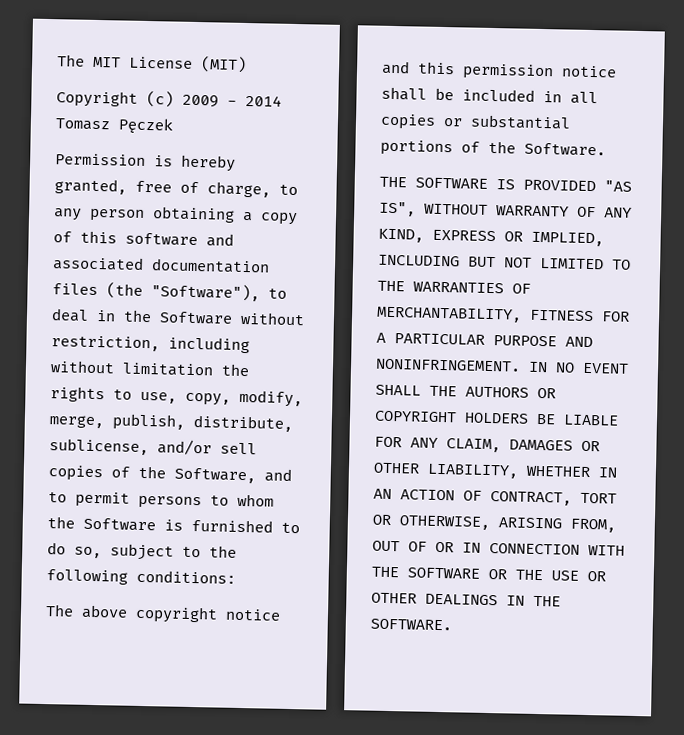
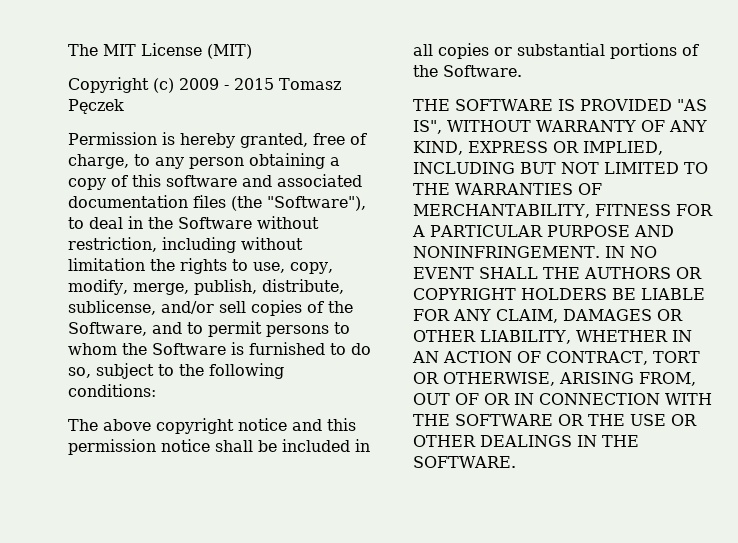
[245,94,282,107] 2014 -> [234,78,274,90] 2015

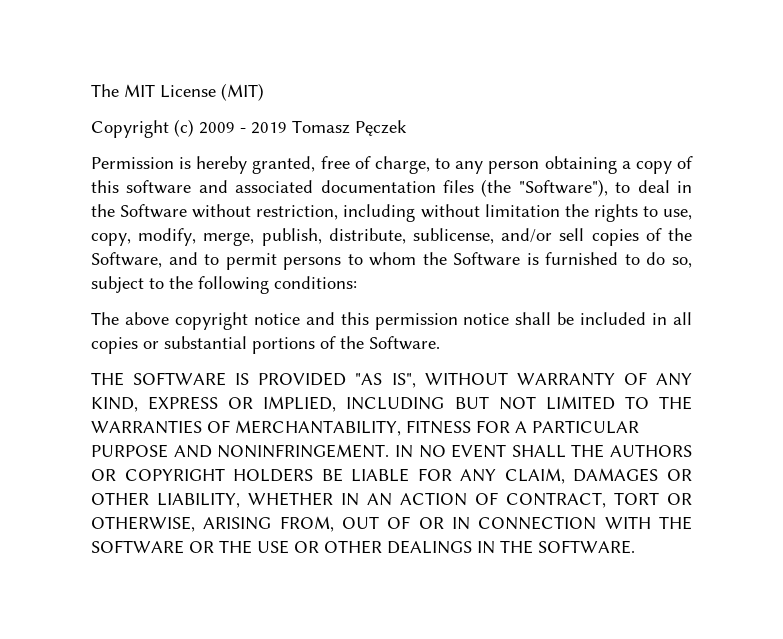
[234,78,274,90] 2015 -> [251,122,287,134] 2019

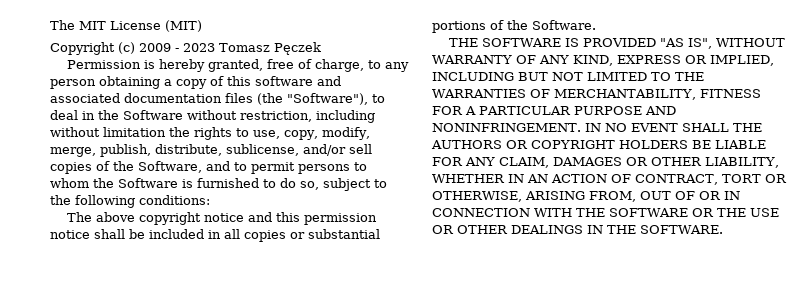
[251,122,287,134] 2019 -> [183,43,215,52] 2023

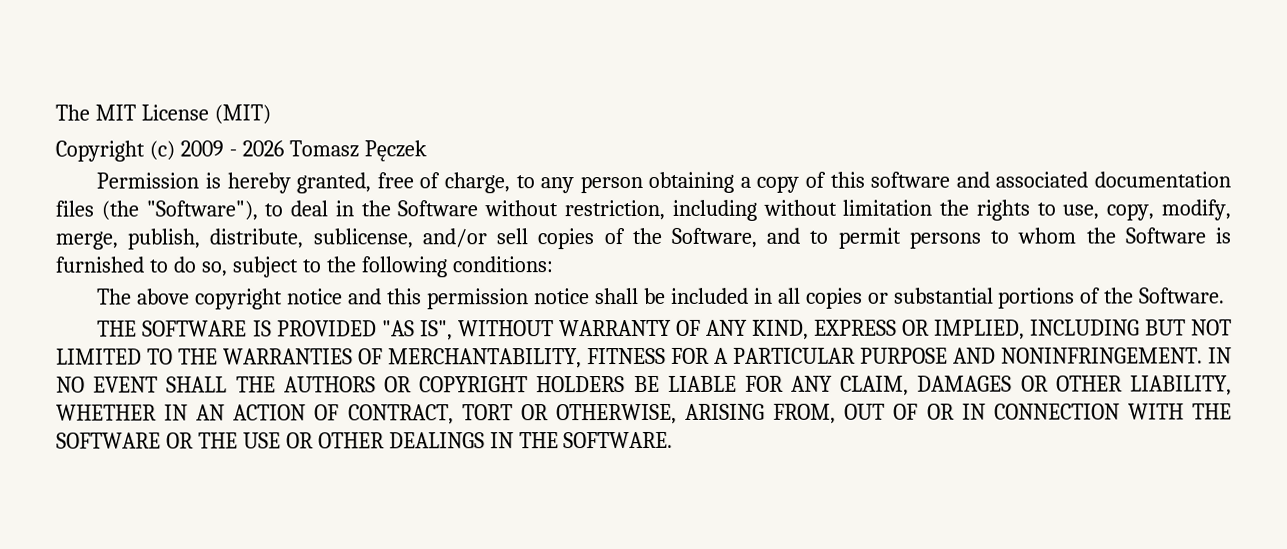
[183,43,215,52] 2023 -> [241,140,284,157] 2026

